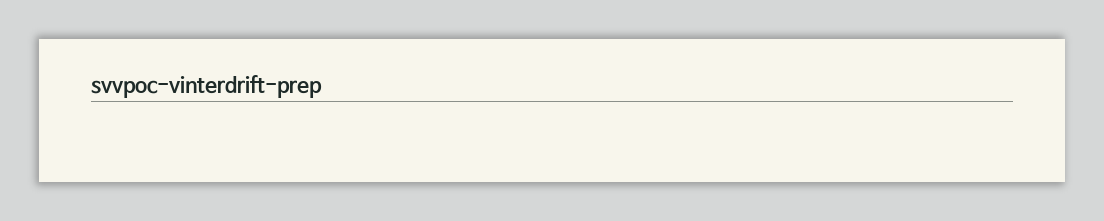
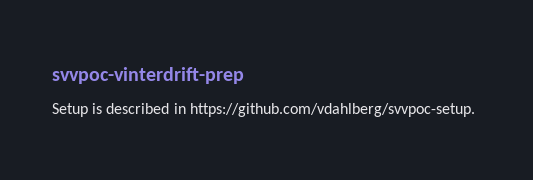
(322, 86) none -> [52,103,475,117] // Setup is described in https://github.com/vdahlberg/svvpoc-setup.

